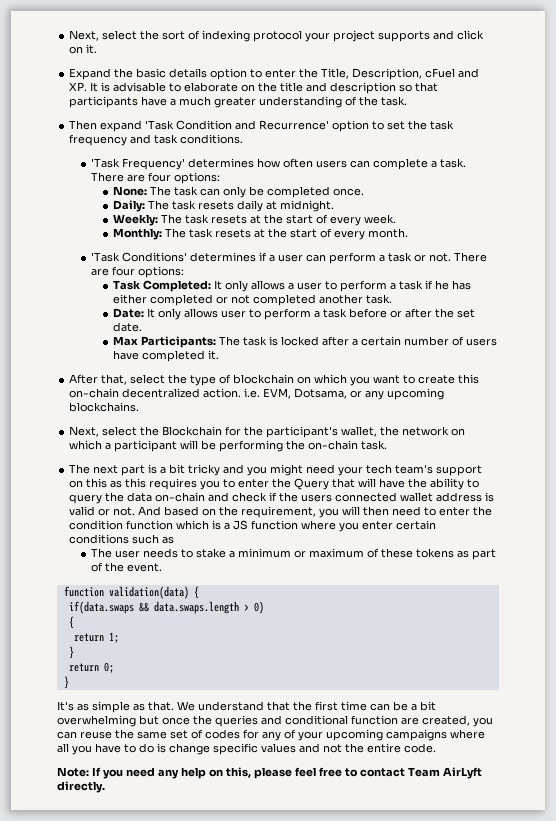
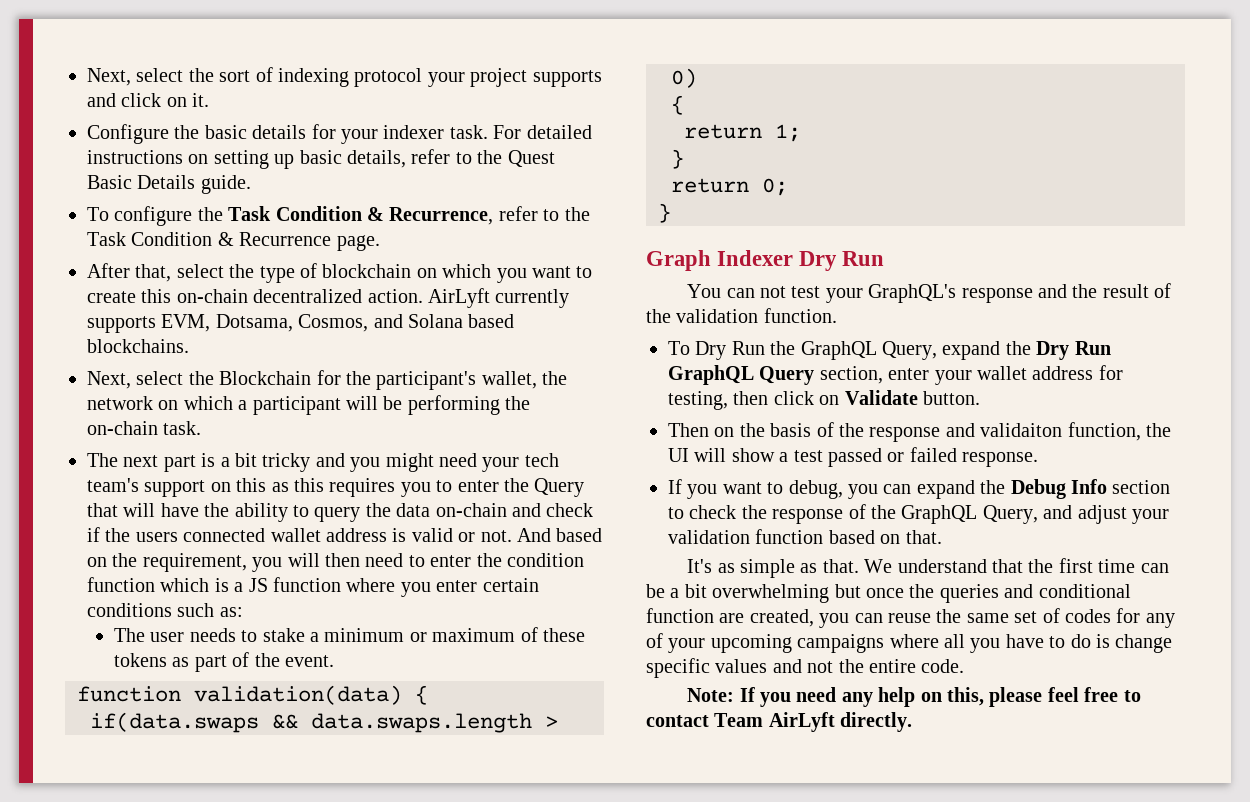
[69,68,112,80] Expand -> [87,124,169,144] Configure
[210,68,480,80] [69,82,439,94] [69,96,408,108] [69,120,455,132] [69,134,244,146] [90,158,466,170] [90,172,220,184] [112,186,364,198] [112,200,334,212] [112,214,396,226] [112,228,408,240] [90,252,487,264] [90,266,184,278] [112,280,471,292] [112,294,392,306] [112,308,475,320] [112,322,142,332] [112,336,497,348] [112,350,219,362] option to enter the Title, Description, cFuel and XP. It is advisable to elaborate on the title and description so that participants have a much greater understanding of the task. // Then expand 'Task Condition and Recurrence' option to set the task frequency and task conditions. // 'Task Frequency' determines how often users can complete a task. There are four options: // None: The task can only be completed once. // Daily: The task resets daily at midnight. // Weekly: The task resets at the start of every week. // Monthly: The task resets at the start of every month. // 'Task Conditions' determines if a user can perform a task or not. There are four options: // Task Completed: It only allows a user to perform a task if he has either completed or not completed another task. // Date: It only allows user to perform a task before or after the set date. // Max Participants: The task is locked after a certain number of users have completed it. -> [311,124,592,144] [87,149,555,169] [87,175,251,194] [87,206,590,226] [87,232,380,251] for your indexer task. For detailed instructions on setting up basic details, refer to the Quest Basic Details guide. // To configure the Task Condition & Recurrence, refer to the Task Condition & Recurrence page.
[244,388,445,400] i.e. EVM, Dotsama, or any upcoming -> [428,288,570,308] [87,314,515,333] AirLyft currently supports EVM, Dotsama, Cosmos, and Solana based
[162,536,175,544] as -> [219,607,243,617] as:
(69, 682) none -> [646,250,885,271] [687,283,1172,303] [646,308,837,323] [668,341,1111,360] [668,365,1123,385] [668,390,980,410] [668,422,1171,442] [668,447,1039,467] [668,479,1171,499] [668,504,1169,524] [668,529,942,544] // Graph Indexer Dry Run // You can not test your GraphQL's response and the result of the validation function. // To Dry Run the GraphQL Query, expand the Dry Run GraphQL Query section, enter your wallet address for testing, then click on Validate button. // Then on the basis of the response and validaiton function, the UI will show a test passed or failed response. // If you want to debug, you can expand the Debug Info section to check the response of the GraphQL Query, and adjust your validation function based on that.

